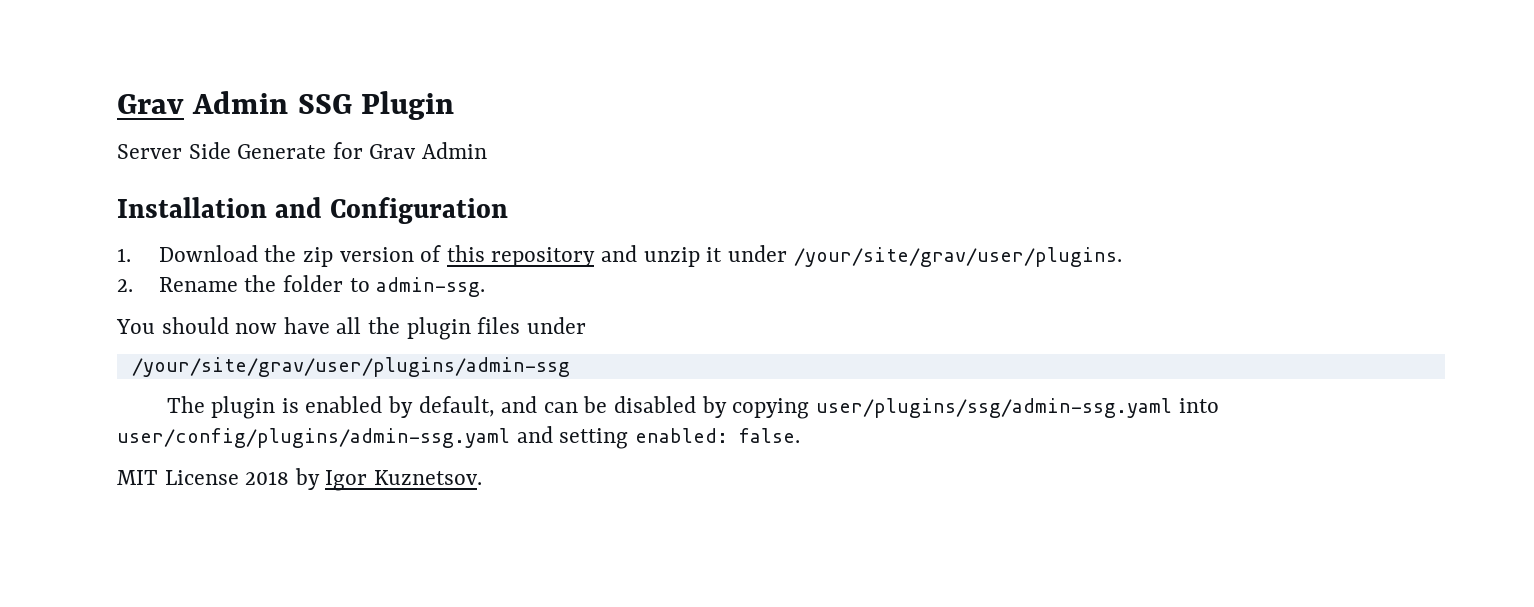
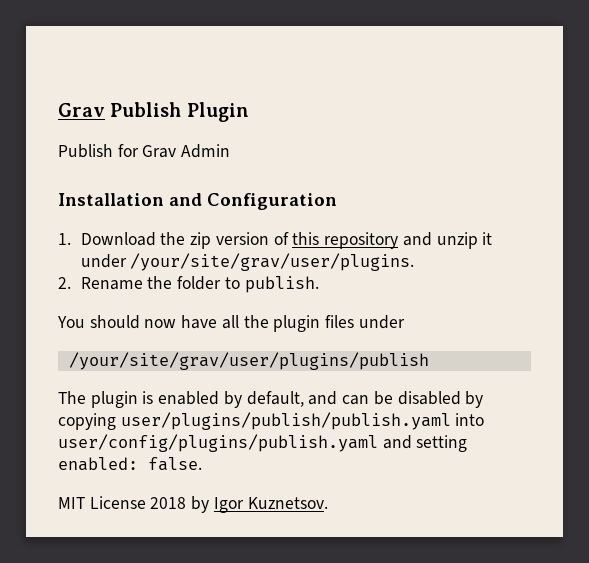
[117,91,352,114] Grav Admin SSG -> [58,102,182,117] Grav Publish
[117,142,327,159] Server Side Generate -> [58,144,113,158] Publish
[376,277,486,297] admin-ssg. -> [244,276,319,293] publish.
[131,357,570,377] /your/site/grav/user/plugins/admin-ssg -> [68,352,429,370] /your/site/grav/user/plugins/publish
[815,398,1219,418] [117,428,510,448] user/plugins/ssg/admin-ssg.yaml into user/config/plugins/admin-ssg.yaml -> [120,412,485,430] [58,434,378,452] user/plugins/publish/publish.yaml into user/config/plugins/publish.yaml

